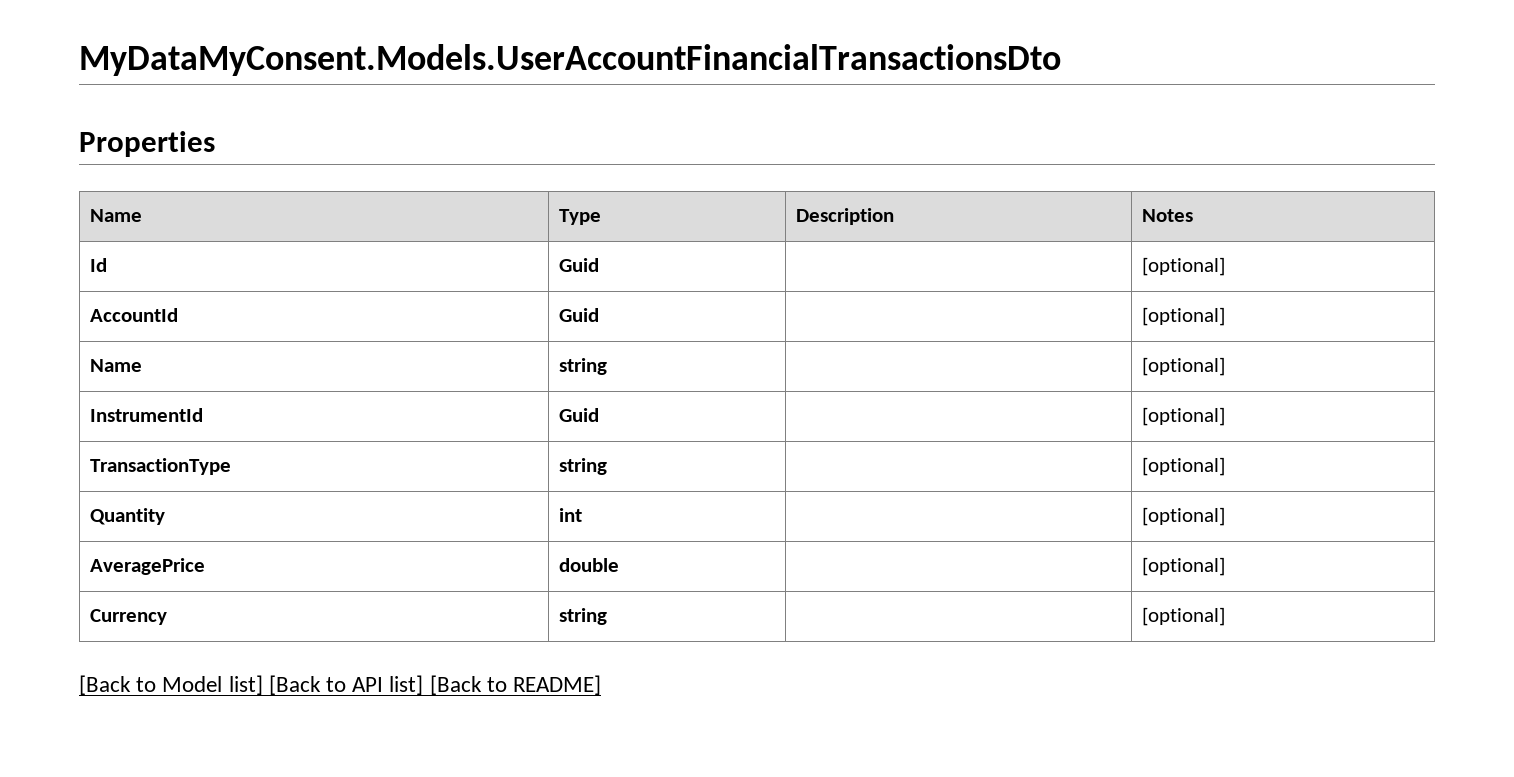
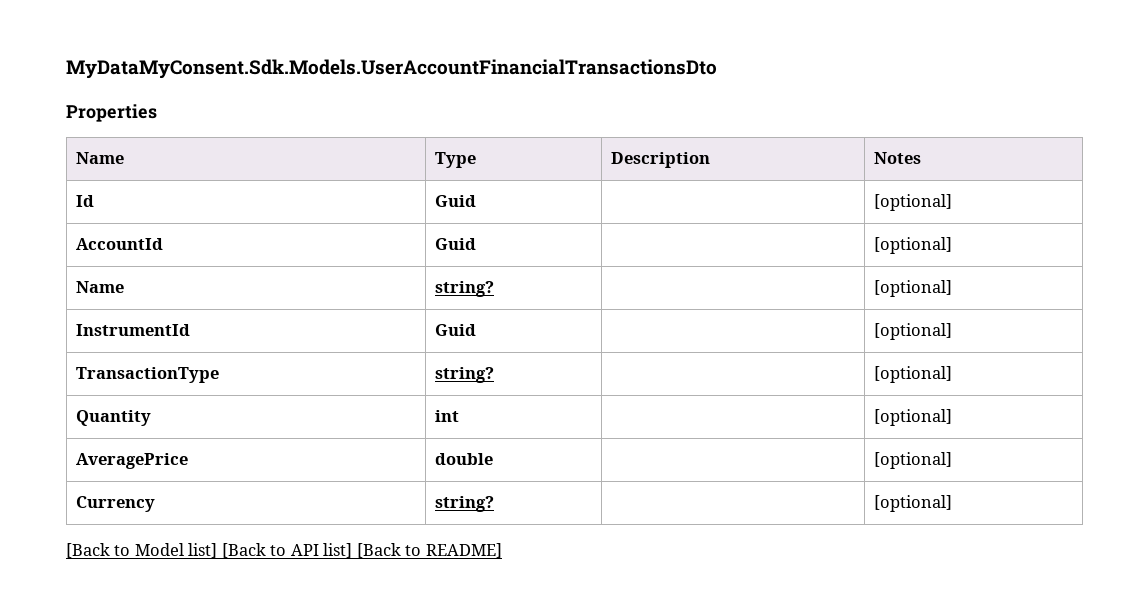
[79,44,1061,76] MyDataMyConsent.Models.UserAccountFinancialTransactionsDto -> [66,59,717,79] MyDataMyConsent.Sdk.Models.UserAccountFinancialTransactionsDto
[558,358,607,375] string -> [435,281,495,297] string?
[558,458,607,475] string -> [435,367,495,383] string?
[558,608,607,625] string -> [435,496,495,512] string?

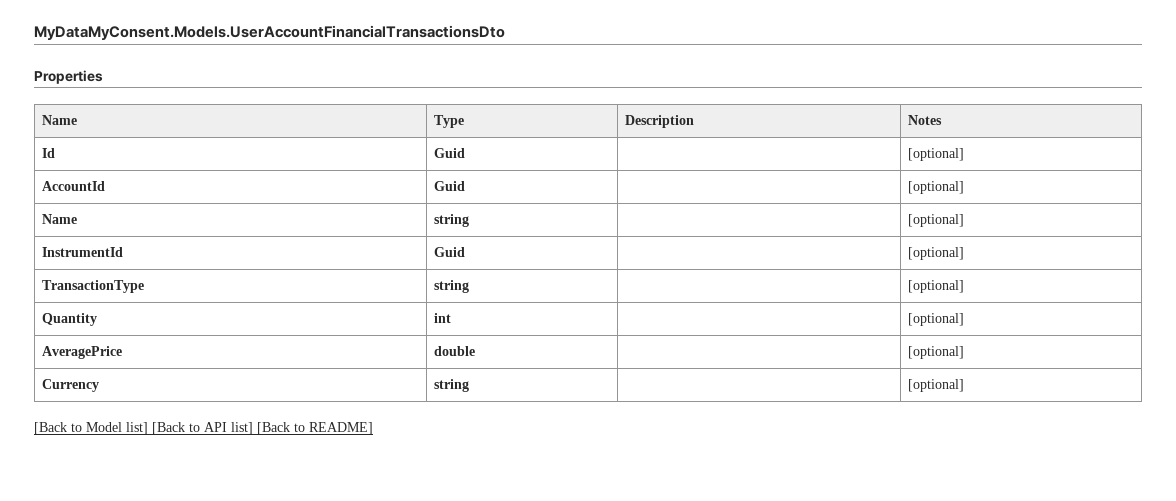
[66,59,717,79] MyDataMyConsent.Sdk.Models.UserAccountFinancialTransactionsDto -> [34,25,505,40] MyDataMyConsent.Models.UserAccountFinancialTransactionsDto
[435,281,495,297] string? -> [433,214,469,227] string
[435,367,495,383] string? -> [433,280,469,293] string
[435,496,495,512] string? -> [433,379,469,392] string

